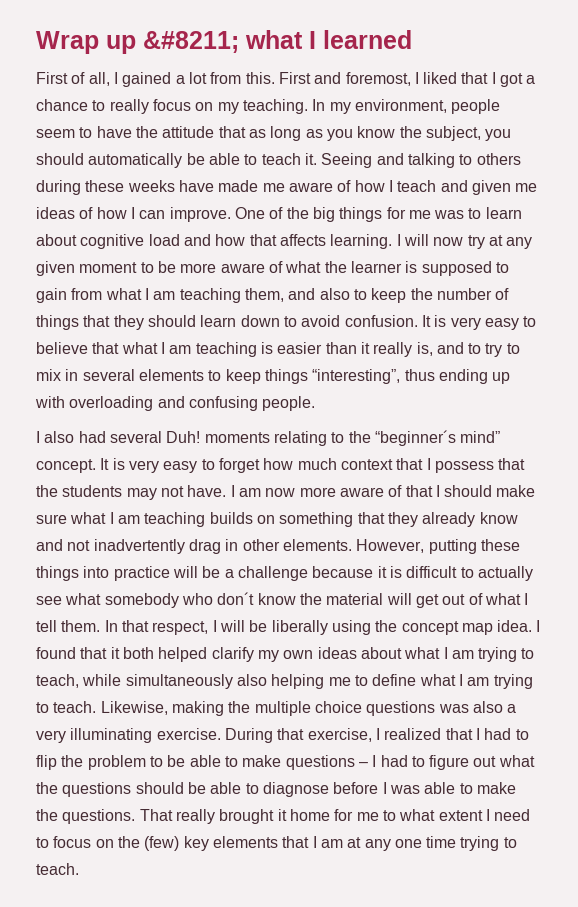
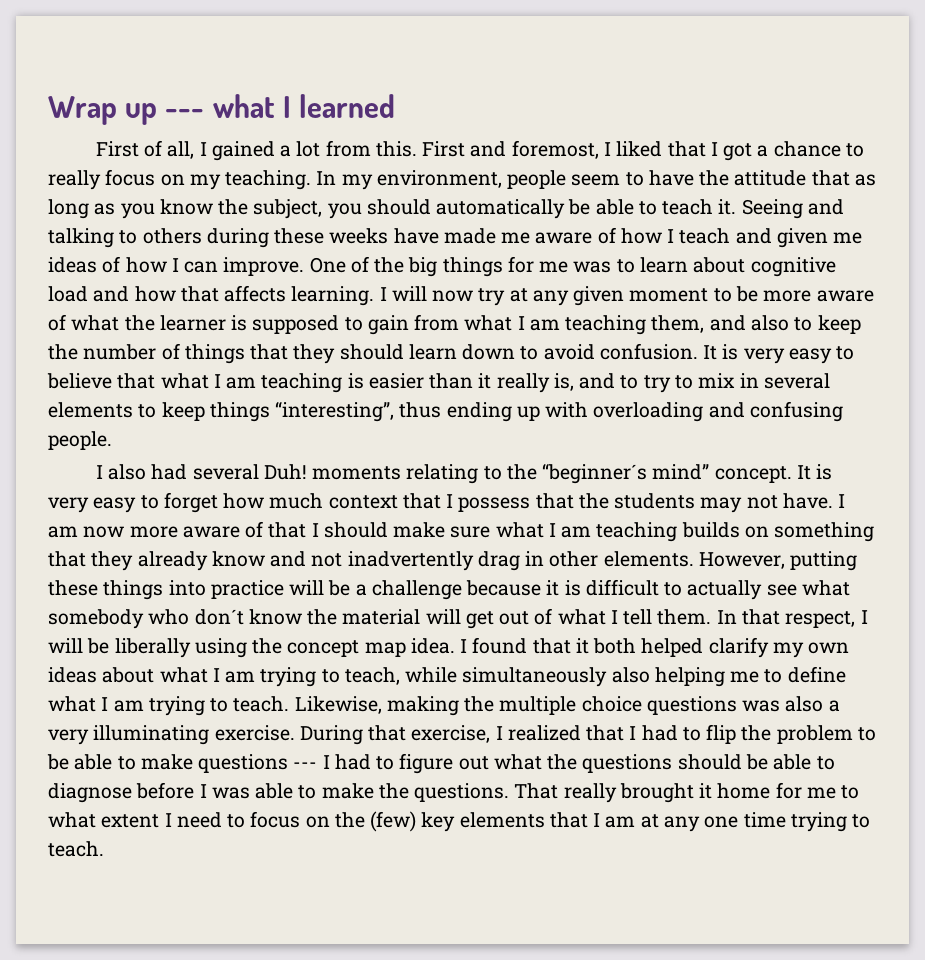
[143,31,239,53] &#8211; -> [165,109,205,118] ---
[358,762,368,767] – -> [293,762,318,769] ---

